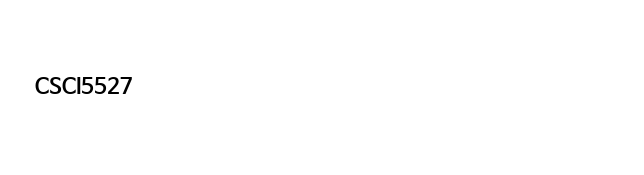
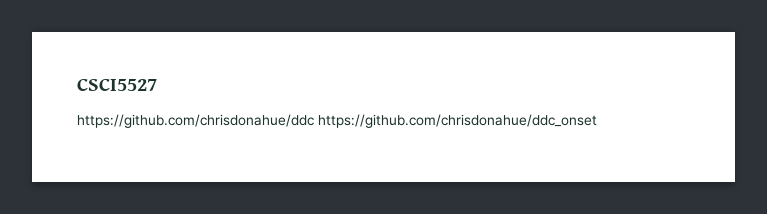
(133, 85) none -> [77,114,597,128] // https://github.com/chrisdonahue/ddc https://github.com/chrisdonahue/ddc_onset

